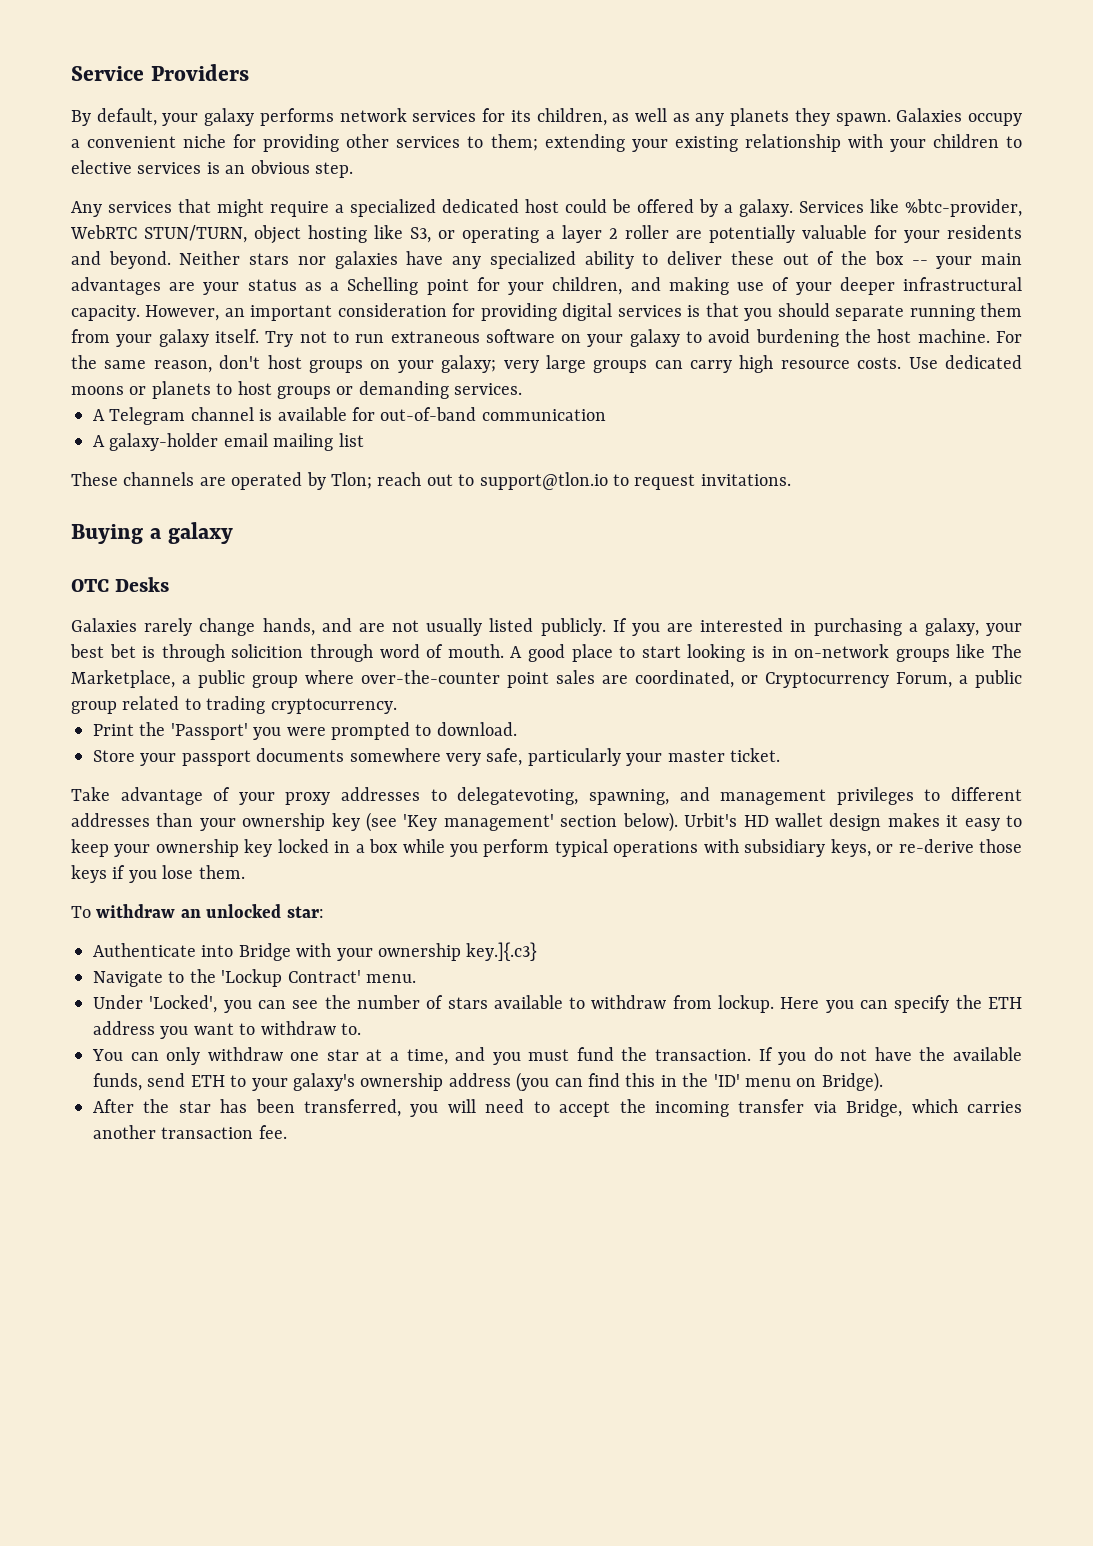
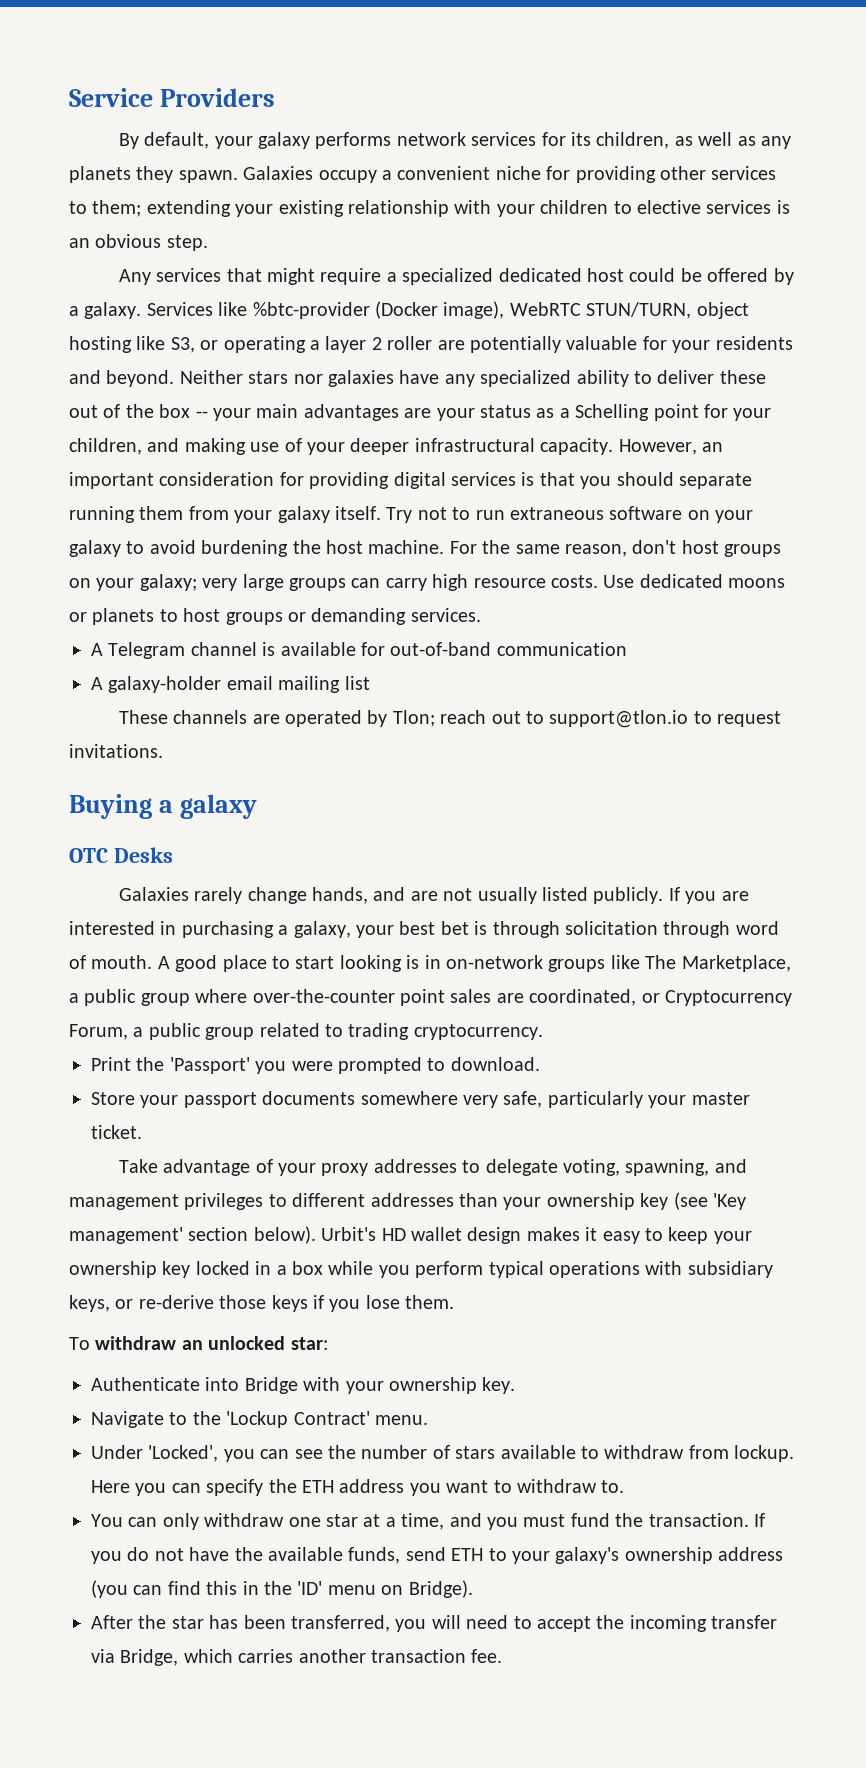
[905,199,1022,217] %btc-provider, -> [252,301,505,319] %btc-provider (Docker image),
[231,644,304,658] solicition -> [564,921,658,935] solicitation
[457,787,579,805] delegatevoting, -> [485,1159,621,1176] delegate voting,
[466,942,538,961] key.]{.c3} -> [482,1377,516,1394] key.

